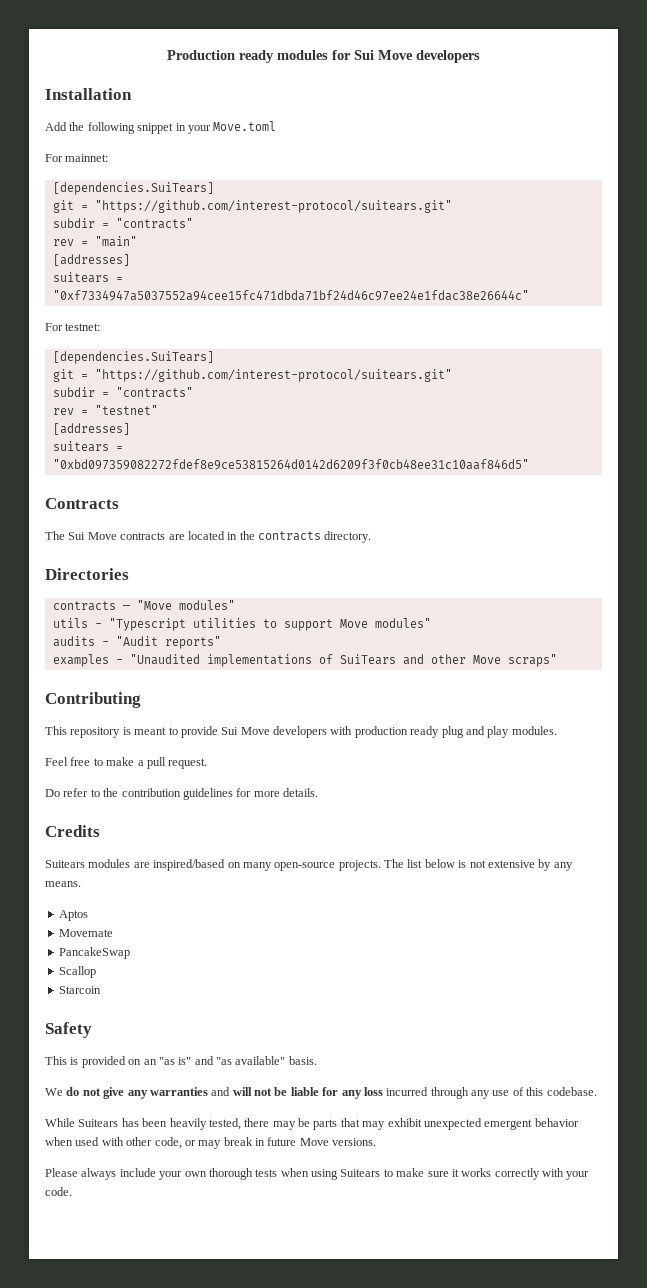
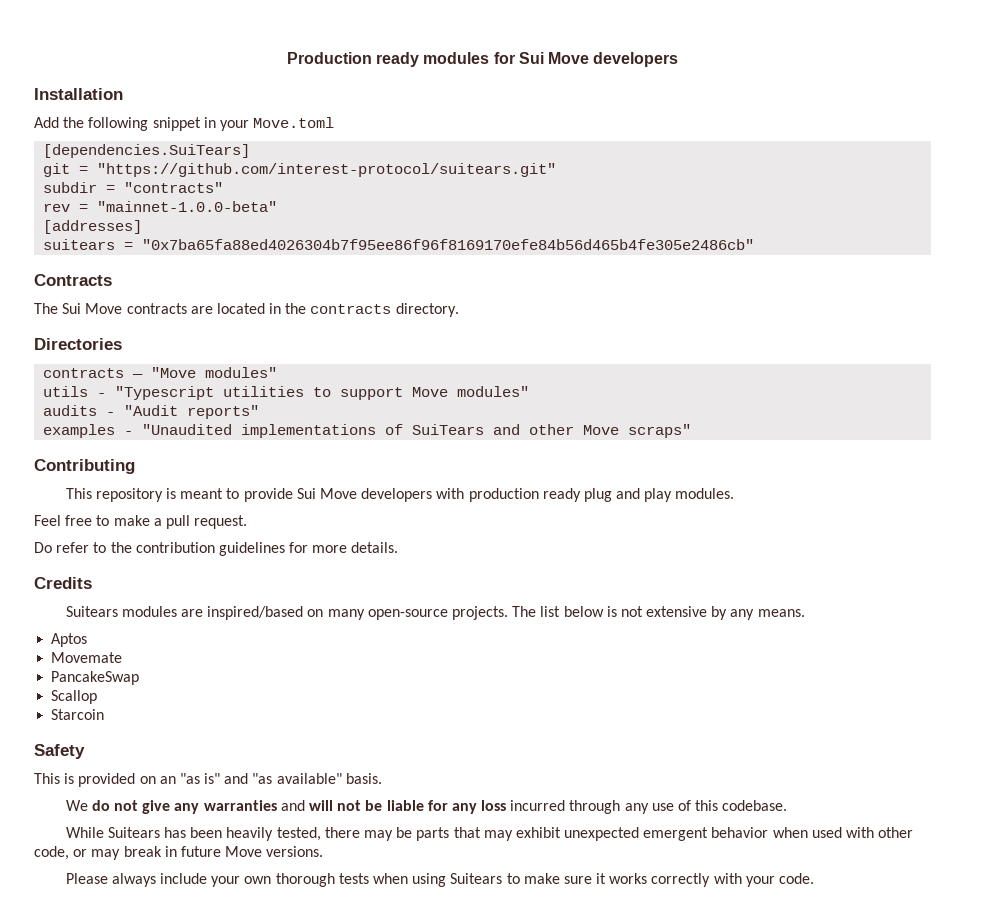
[45,154,109,162] [52,182,214,195] [52,200,452,213] [52,218,193,229] [52,236,137,247] [52,254,130,266] [52,272,123,283] [52,290,529,301] [45,323,101,331] [52,351,214,364] [52,369,452,382] [52,387,193,398] [52,405,158,415] [52,423,130,435] [52,441,123,452] [52,459,529,470] // For mainnet: // [dependencies.SuiTears] // git = "https://github.com/interest-protocol/suitears.git" // subdir = "contracts" // rev = "main" // [addresses] // suitears = "0xf7334947a5037552a94cee15fc471dbda71bf24d46c97ee24e1fdac38e26644c" // For testnet: // [dependencies.SuiTears] // git = "https://github.com/interest-protocol/suitears.git" // subdir = "contracts" // rev = "testnet" // [addresses] // suitears = "0xbd097359082272fdef8e9ce53815264d0142d6209f3f0cb48ee31c10aaf846d5" -> [43,144,251,158] [43,163,557,177] [43,182,224,193] [43,201,278,212] [43,220,143,234] [43,239,755,250] // [dependencies.SuiTears] // git = "https://github.com/interest-protocol/suitears.git" // subdir = "contracts" // rev = "mainnet-1.0.0-beta" // [addresses] // suitears = "0x7ba65fa88ed4026304b7f95ee86f96f8169170efe84b56d465b4fe305e2486cb"

